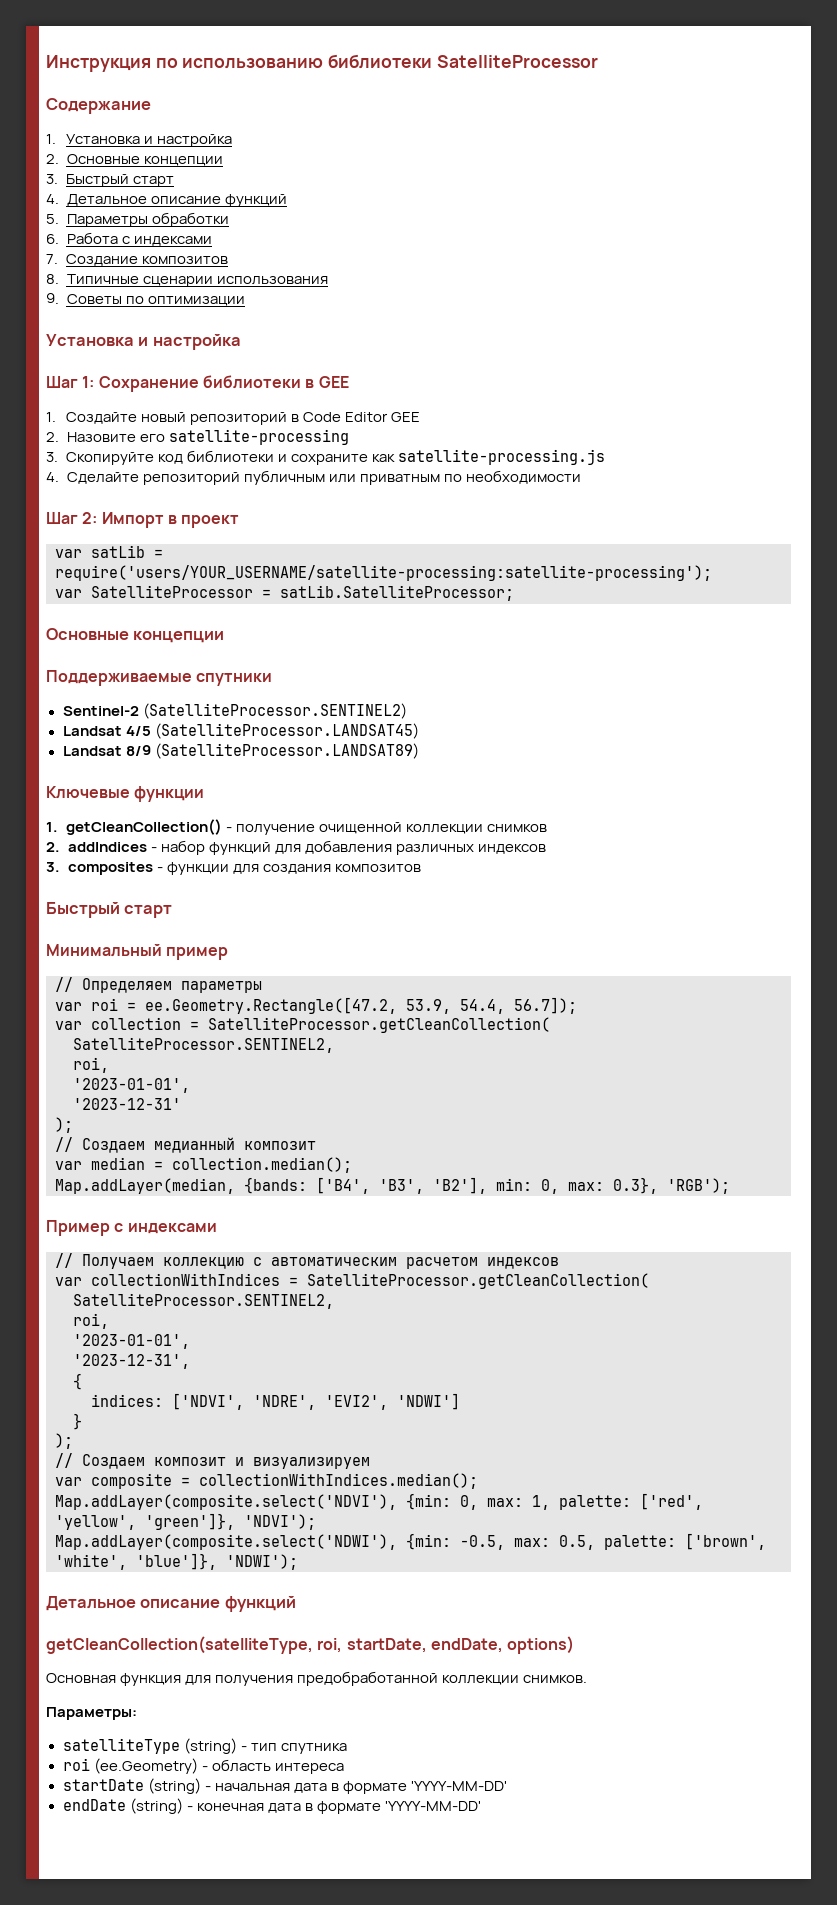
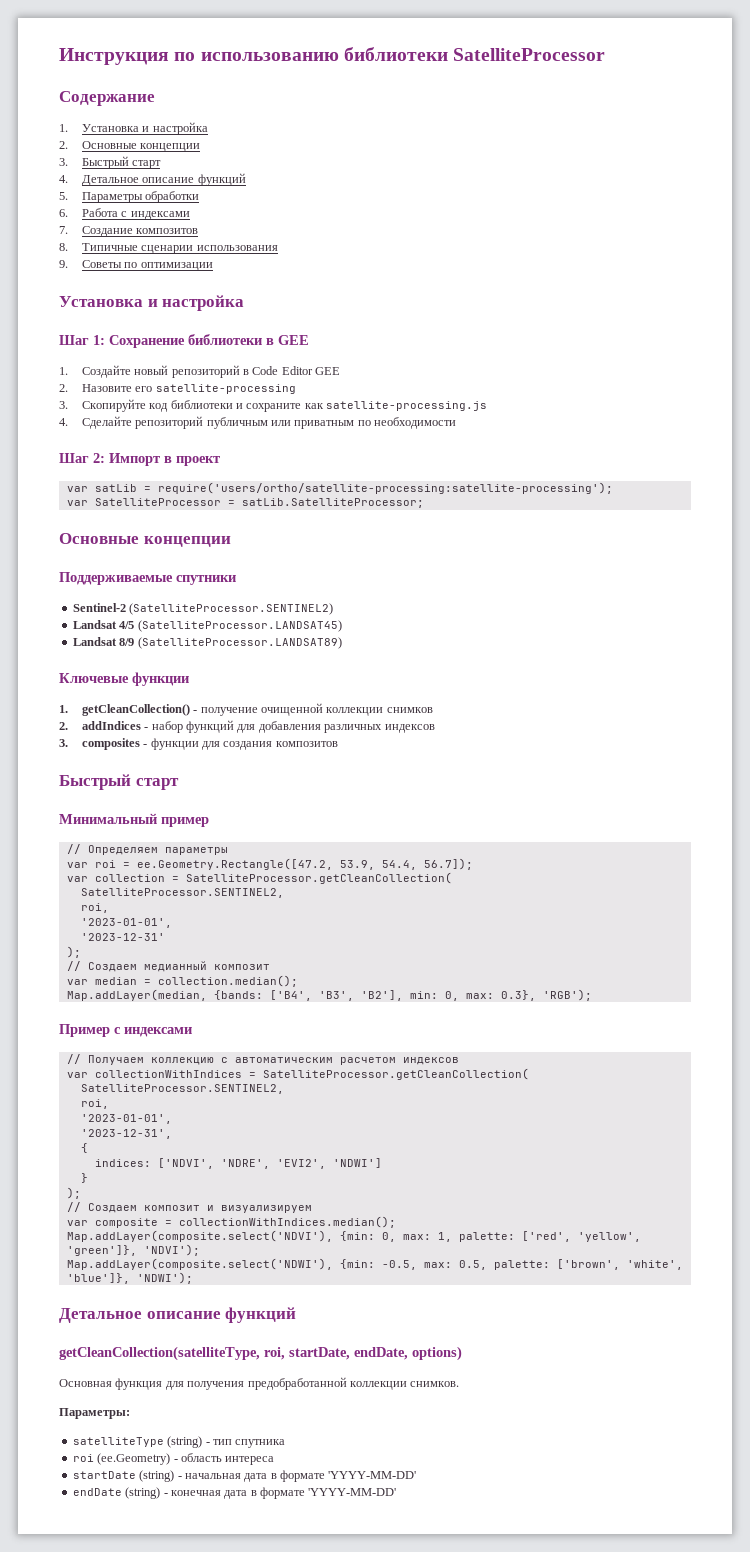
[55,565,712,581] require('users/YOUR_USERNAME/satellite-processing:satellite-processing'); -> [157,482,613,494] require('users/ortho/satellite-processing:satellite-processing');

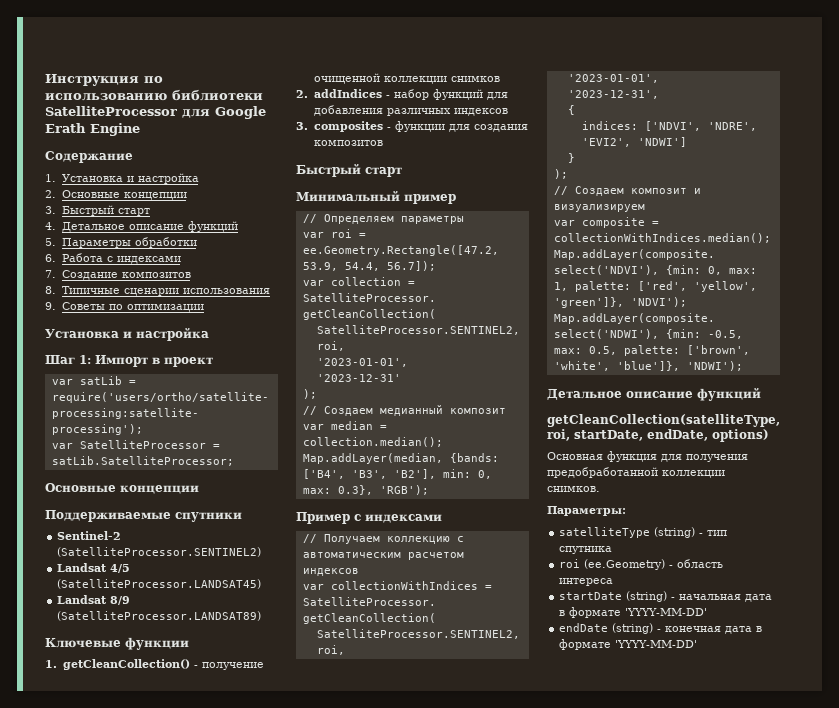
(606, 54) none -> [182,106,266,119] [45,123,140,136] для Google Erath Engine
[109,334,309,348] [59,365,341,378] [59,384,296,394] [59,399,488,412] [59,416,457,429] [59,453,105,463] Сохранение библиотеки в GEE // 1. Создайте новый репозиторий в Code Editor GEE // 2. Назовите его satellite-processing // 3. Скопируйте код библиотеки и сохраните как satellite-processing.js // 4. Сделайте репозиторий публичным или приватным по необходимости // Шаг 2: -> (91, 359) none

